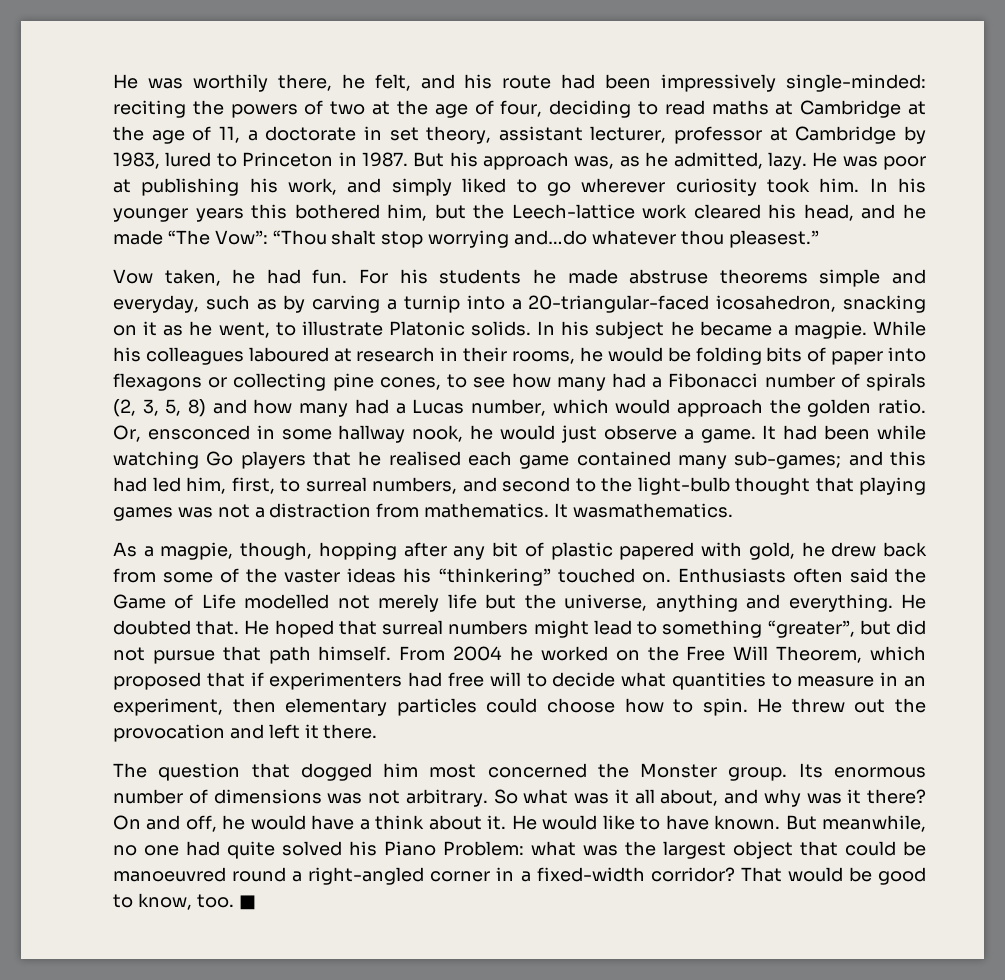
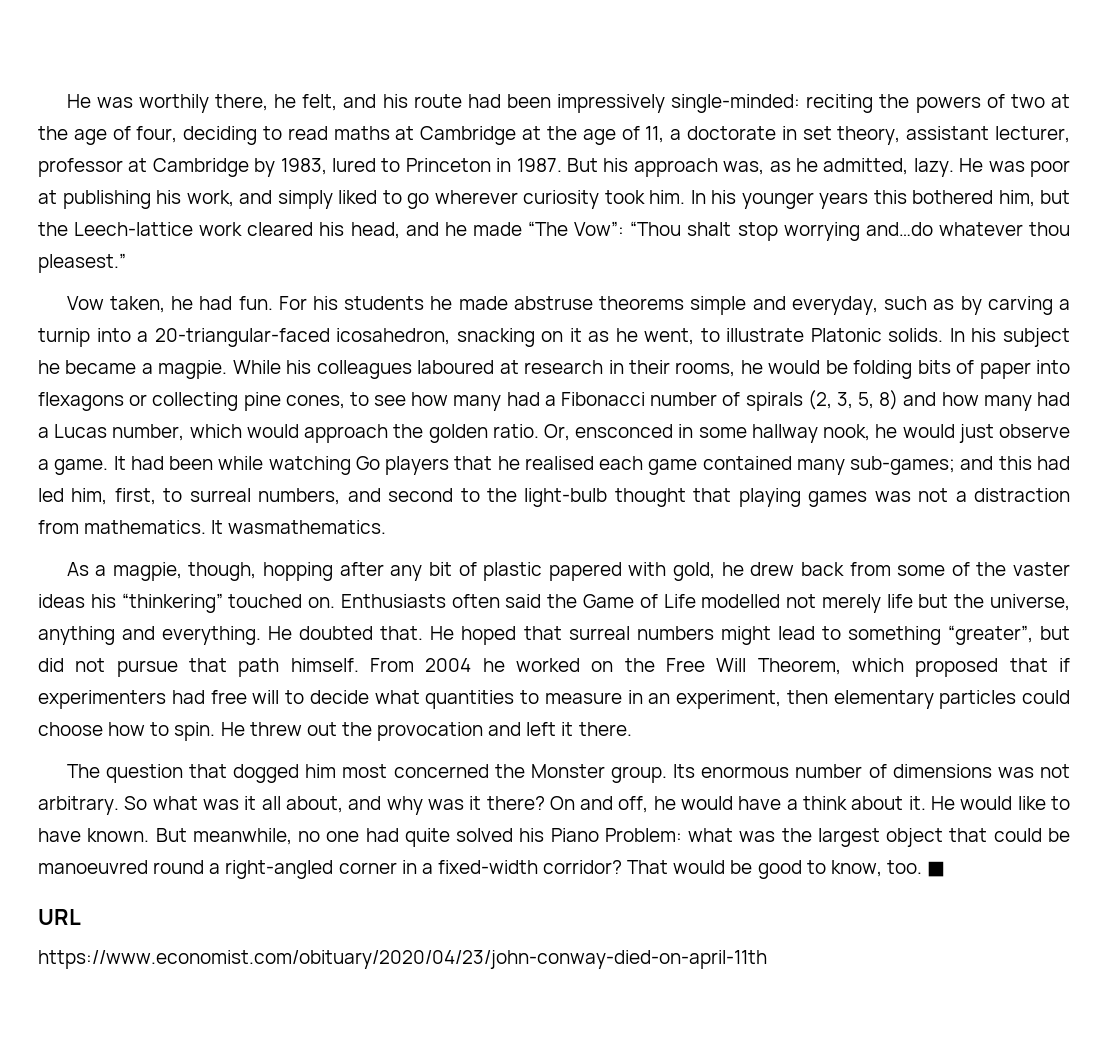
(256, 902) none -> [38,909,81,925] [38,950,767,969] // URL // https://www.economist.com/obituary/2020/04/23/john-conway-died-on-april-11th

